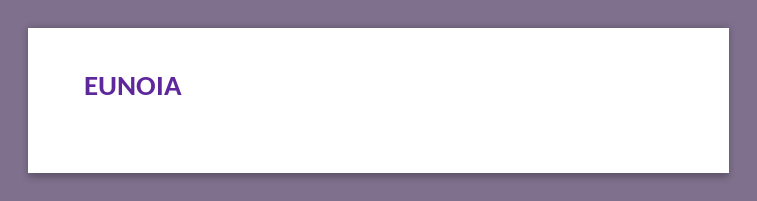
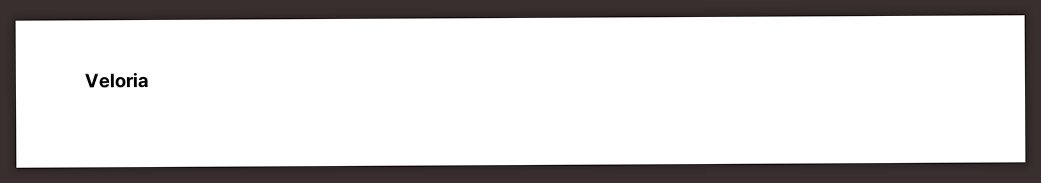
[84,77,182,95] EUNOIA -> [84,72,149,89] Veloria

